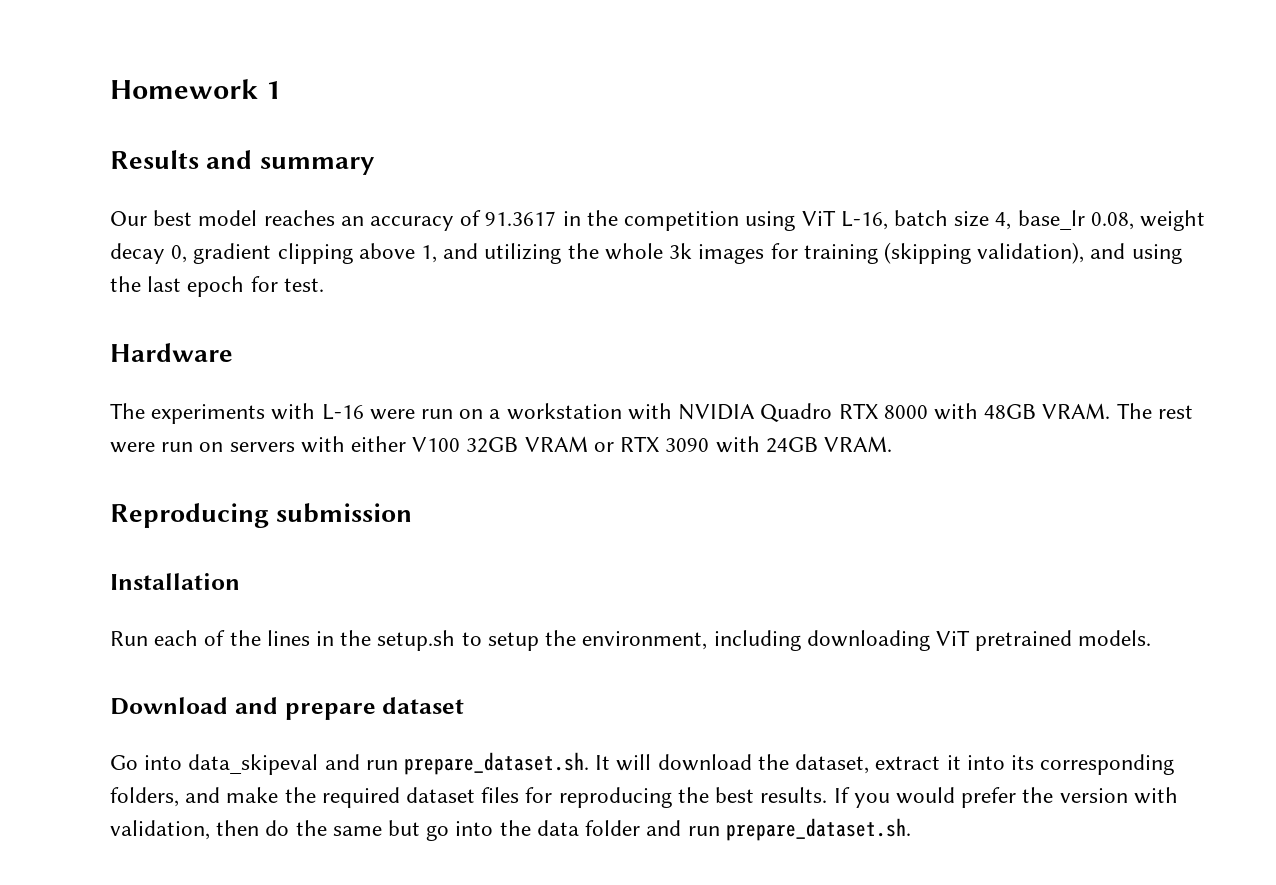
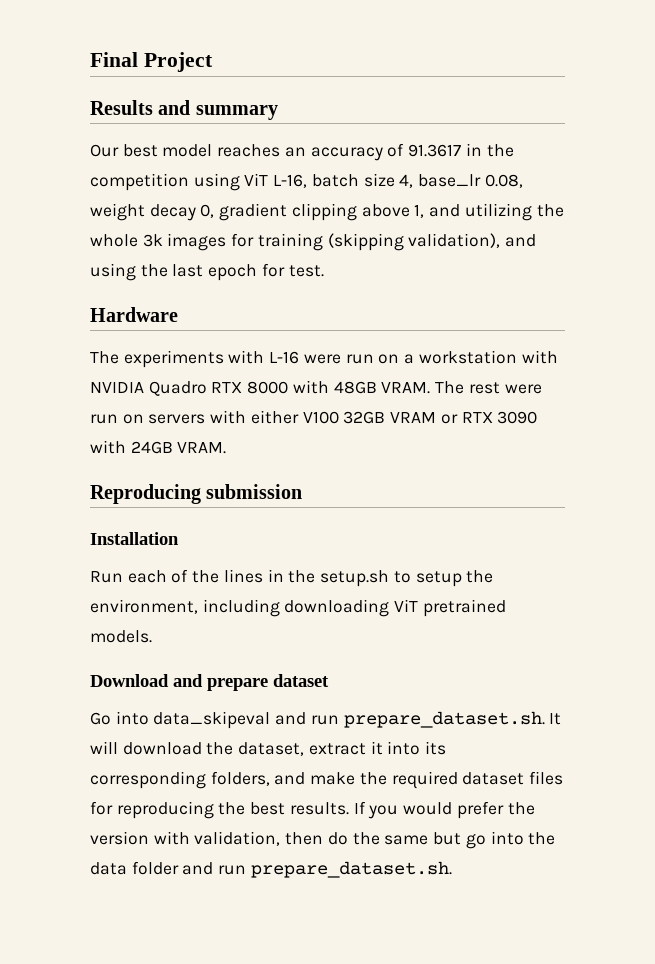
[110,79,281,99] Homework 1 -> [90,52,213,72] Final Project

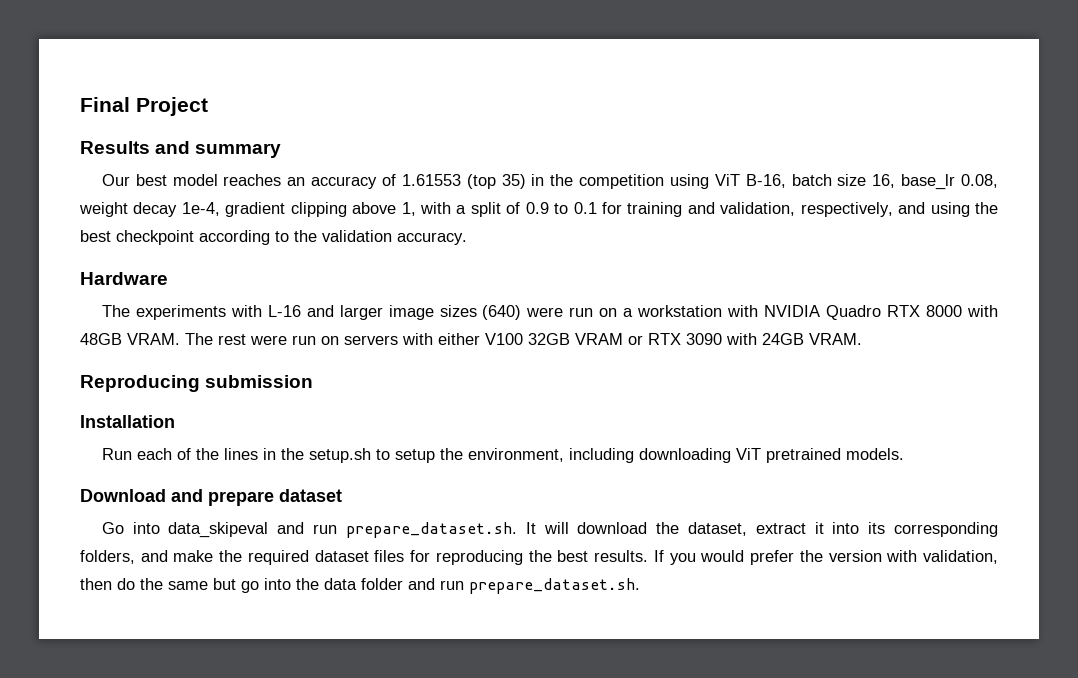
[408,144,462,157] 91.3617 -> [401,174,526,189] 1.61553 (top 35)
[273,174,308,188] L-16, -> [745,174,786,188] B-16,
[399,174,414,188] 4, -> [872,174,896,188] 16,
[200,204,215,218] 0, -> [181,202,220,216] 1e-4,
[429,203,564,221] [90,233,537,251] [90,263,324,281] and utilizing the whole 3k images for training (skipping validation), and using the last epoch for test. -> [420,202,999,217] [80,230,467,245] with a split of 0.9 to 0.1 for training and validation, respectively, and using the best checkpoint according to the validation accuracy.
(300, 357) none -> [306,305,522,320] and larger image sizes (640)

